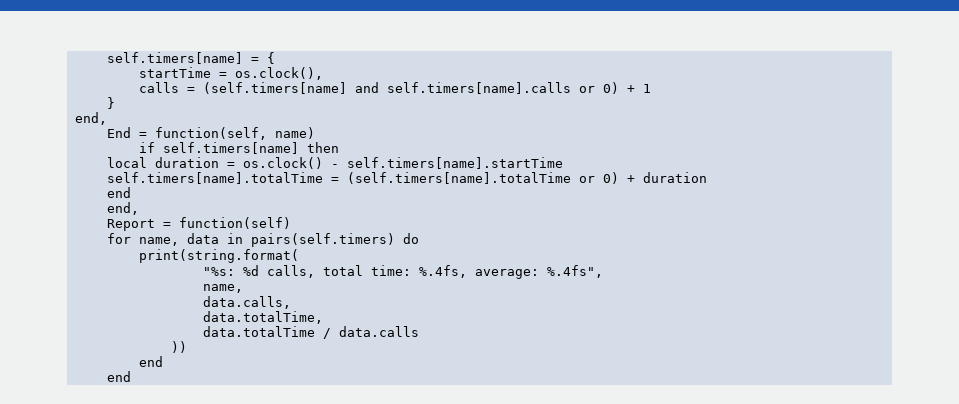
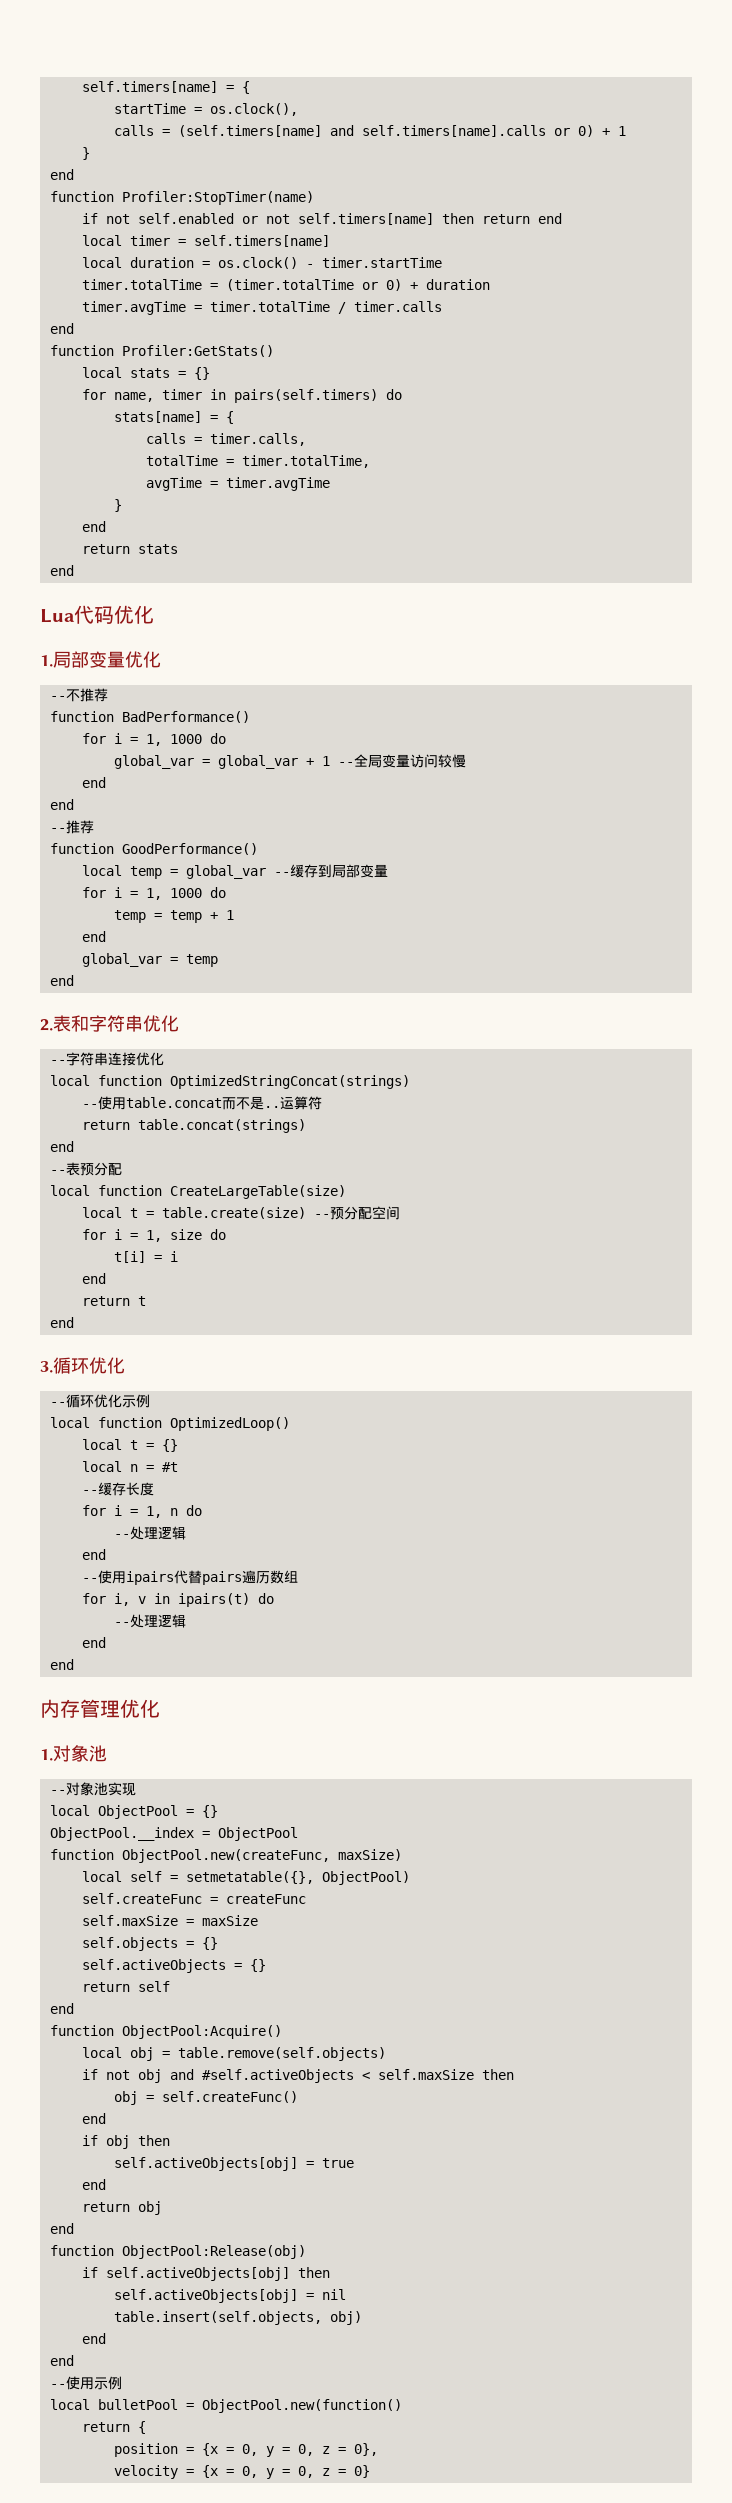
[75,112,108,125] [107,127,316,140] [139,142,340,154] end, // End = function(self, name) // if self.timers[name] then -> [49,169,74,180] [49,191,314,205] [81,213,562,225] [81,235,330,247] end // function Profiler:StopTimer(name) // if not self.enabled or not self.timers[name] then return end // local timer = self.timers[name]
[347,157,564,169] [107,172,572,184] self.timers[name].startTime // self.timers[name].totalTime = (self.timers[name].totalTime -> [321,257,442,268] [81,279,354,291] timer.startTime // timer.totalTime = (timer.totalTime
[107,187,132,198] [107,202,140,215] [107,217,292,231] end // end, // Report = function(self) -> [81,301,442,315] [49,323,74,334] [49,345,274,357] [81,367,210,380] timer.avgTime = timer.totalTime / timer.calls // end // function Profiler:GetStats() // local stats = {}
[187,233,220,244] data -> [161,389,202,400] timer
[139,249,300,263] [203,265,604,279] [203,284,244,293] [203,296,292,309] [203,311,324,324] [203,326,420,339] [171,341,188,353] [139,356,164,367] [107,371,132,382] print(string.format( // "%s: %d calls, total time: %.4fs, average: %.4fs", // name, // data.calls, // data.totalTime, // data.totalTime / data.calls // )) // end // end -> [113,411,234,424] [145,433,306,446] [145,455,370,468] [145,477,330,491] [113,499,122,512] [81,521,106,532] [81,544,178,554] [49,565,74,576] [40,605,154,624] [40,651,161,668] [49,688,108,702] [49,711,250,723] [81,733,226,746] [113,754,466,769] [81,777,106,788] [49,799,74,810] [49,820,94,834] [49,843,258,855] [81,864,388,879] [81,887,226,900] [113,910,234,923] [81,931,106,942] [81,953,218,967] [49,975,74,986] [40,1015,179,1032] [49,1052,164,1066] [49,1075,410,1089] [81,1096,322,1110] [81,1119,306,1133] [49,1141,74,1152] [49,1162,122,1176] [49,1185,346,1199] [81,1206,400,1220] [81,1229,226,1242] [113,1251,178,1263] [81,1273,106,1284] [81,1296,146,1306] [49,1317,74,1328] [40,1357,125,1374] [49,1394,150,1408] [49,1417,290,1431] [81,1439,178,1452] [81,1461,178,1472] [81,1482,154,1496] [81,1505,202,1518] [113,1526,186,1540] [81,1549,106,1560] [81,1570,298,1585] [81,1593,274,1607] [113,1614,186,1628] [81,1637,106,1648] [49,1659,74,1670] [40,1699,160,1718] [40,1745,107,1762] [49,1782,136,1796] [49,1805,218,1819] [49,1827,298,1841] [49,1849,402,1863] [81,1871,410,1885] [81,1893,306,1904] [81,1915,258,1926] [81,1937,218,1951] [81,1959,266,1973] [81,1981,170,1992] [49,2003,74,2014] [49,2025,282,2039] [81,2047,386,2061] [81,2069,514,2083] [113,2091,298,2105] [81,2113,106,2124] [81,2135,170,2149] [113,2157,354,2171] [81,2179,106,2190] [81,2201,162,2215] [49,2223,74,2234] [49,2245,306,2259] [81,2267,330,2281] [113,2289,346,2303] [113,2311,362,2325] [81,2333,106,2344] [49,2355,74,2366] [49,2376,122,2390] [49,2399,402,2413] [81,2421,146,2434] [113,2443,378,2457] [113,2465,370,2479] stats[name] = { // calls = timer.calls, // totalTime = timer.totalTime, // avgTime = timer.avgTime // } // end // return stats // end // Lua代码优化 // 1.局部变量优化 // --不推荐 // function BadPerformance() // for i = 1, 1000 do // global_var = global_var + 1 --全局变量访问较慢 // end // end // --推荐 // function GoodPerformance() // local temp = global_var --缓存到局部变量 // for i = 1, 1000 do // temp = temp + 1 // end // global_var = temp // end // 2.表和字符串优化 // --字符串连接优化 // local function OptimizedStringConcat(strings) // --使用table.concat而不是..运算符 // return table.concat(strings) // end // --表预分配 // local function CreateLargeTable(size) // local t = table.create(size) --预分配空间 // for i = 1, size do // t[i] = i // end // return t // end // 3.循环优化 // --循环优化示例 // local function OptimizedLoop() // local t = {} // local n = #t // --缓存长度 // for i = 1, n do // --处理逻辑 // end // --使用ipairs代替pairs遍历数组 // for i, v in ipairs(t) do // --处理逻辑 // end // end // 内存管理优化 // 1.对象池 // --对象池实现 // local ObjectPool = {} // ObjectPool.__index = ObjectPool // function ObjectPool.new(createFunc, maxSize) // local self = setmetatable({}, ObjectPool) // self.createFunc = createFunc // self.maxSize = maxSize // self.objects = {} // self.activeObjects = {} // return self // end // function ObjectPool:Acquire() // local obj = table.remove(self.objects) // if not obj and #self.activeObjects < self.maxSize then // obj = self.createFunc() // end // if obj then // self.activeObjects[obj] = true // end // return obj // end // function ObjectPool:Release(obj) // if self.activeObjects[obj] then // self.activeObjects[obj] = nil // table.insert(self.objects, obj) // end // end // --使用示例 // local bulletPool = ObjectPool.new(function() // return { // position = {x = 0, y = 0, z = 0}, // velocity = {x = 0, y = 0, z = 0}

